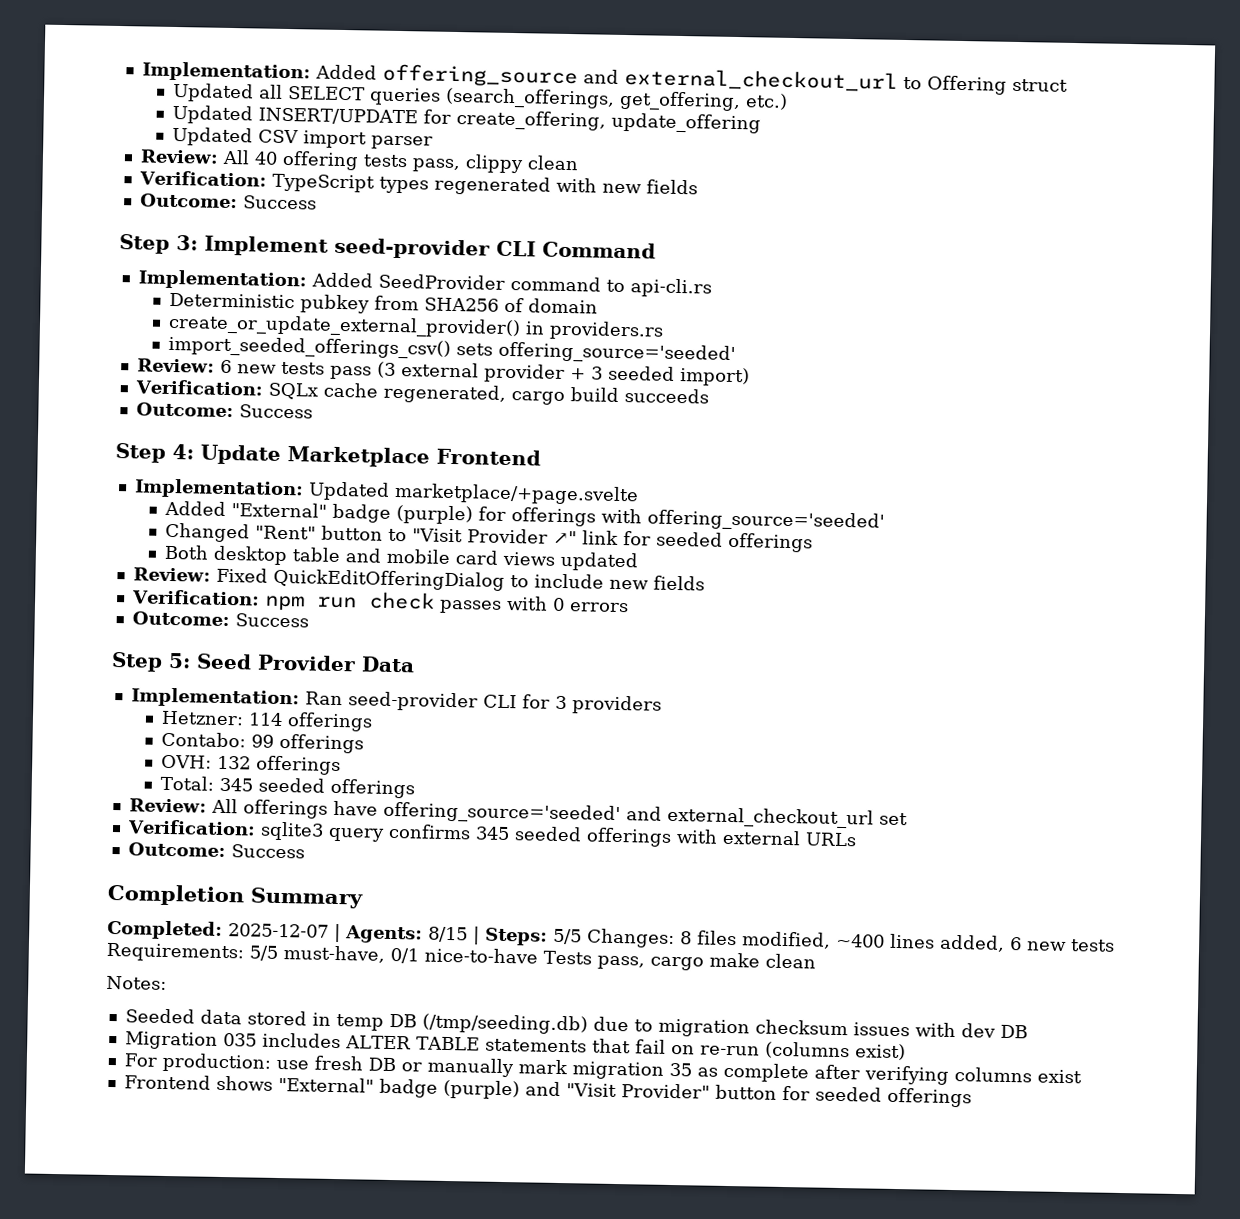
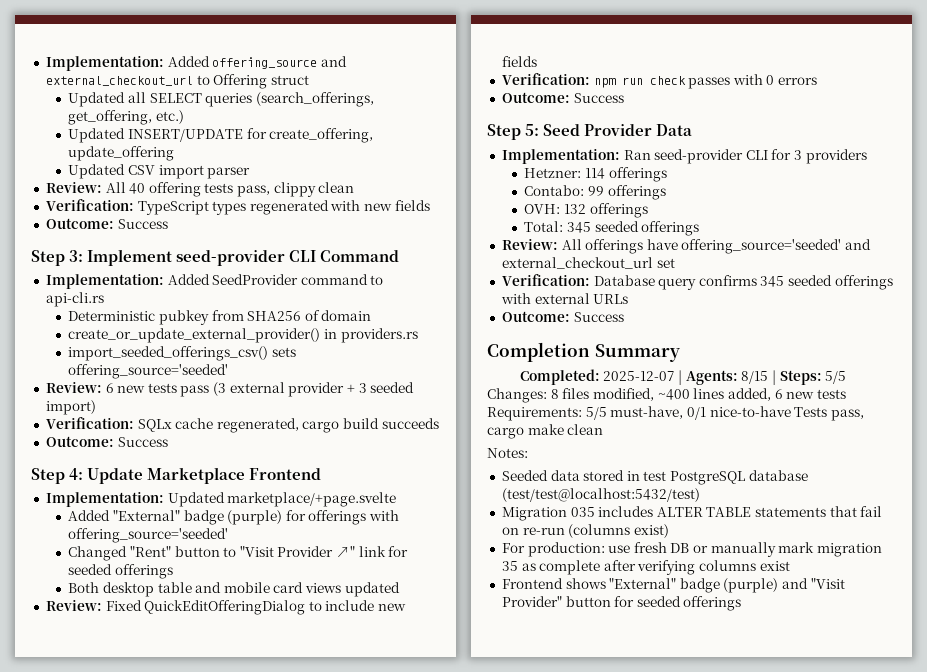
[259,821,324,841] sqlite3 -> [593,275,655,286] Database
[335,1013,1028,1039] temp DB (/tmp/seeding.db) due to migration checksum issues with dev DB -> [643,470,808,485] [501,488,700,502] test PostgreSQL database (test/test@localhost:5432/test)

